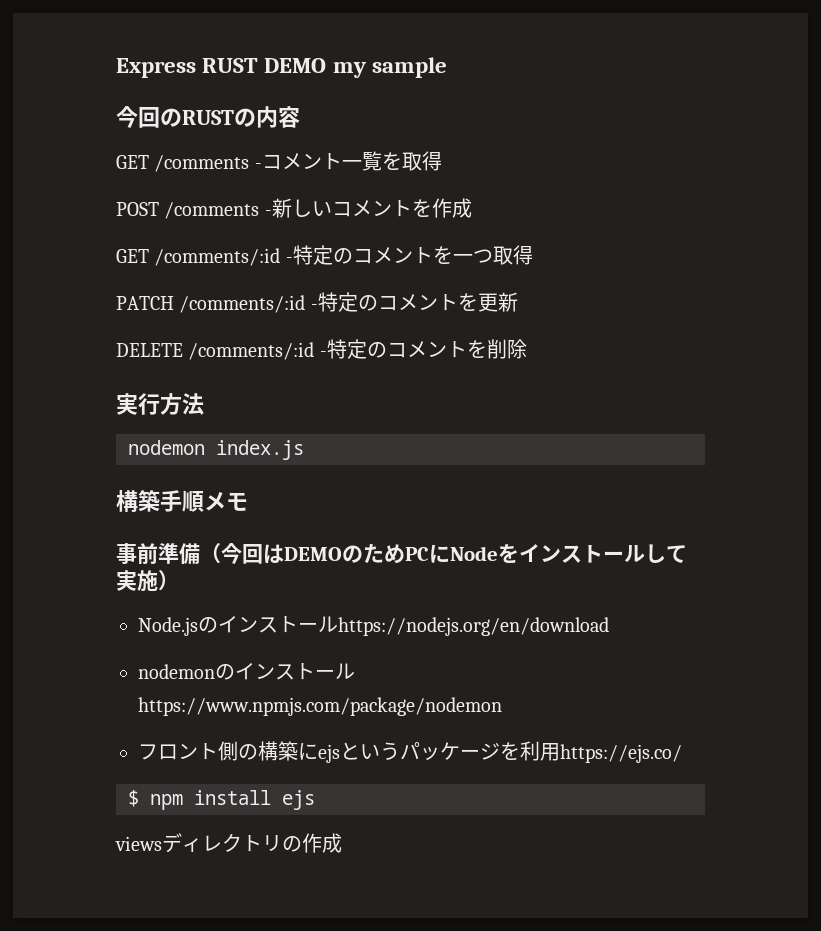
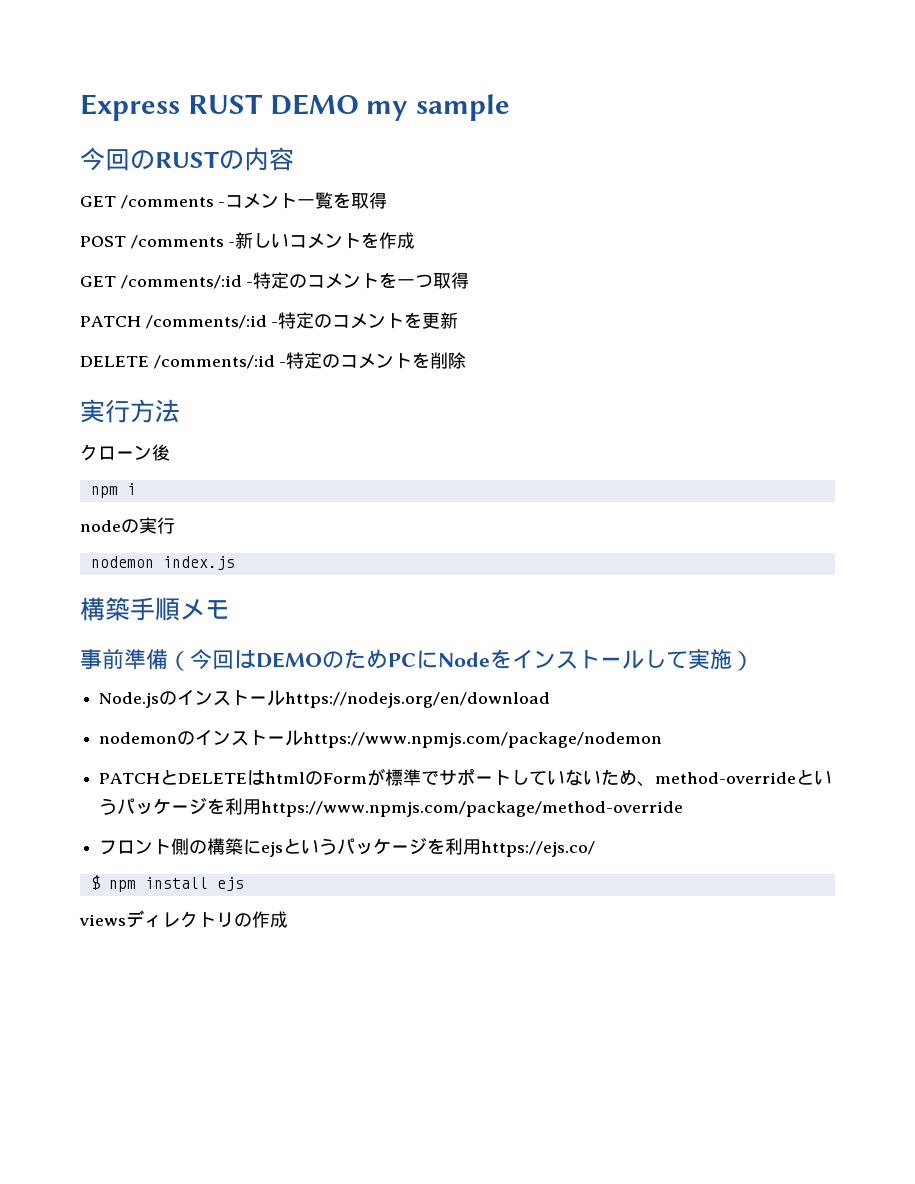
(204, 404) none -> [80,444,170,461] [90,483,136,498] [80,517,175,534] // クローン後 // npm i // nodeの実行
(502, 706) none -> [99,768,833,787] [99,798,684,817] // PATCHとDELETEはhtmlのFormが標準でサポートしていないため、method-overrideというパッケージを利用https://www.npmjs.com/package/method-override

